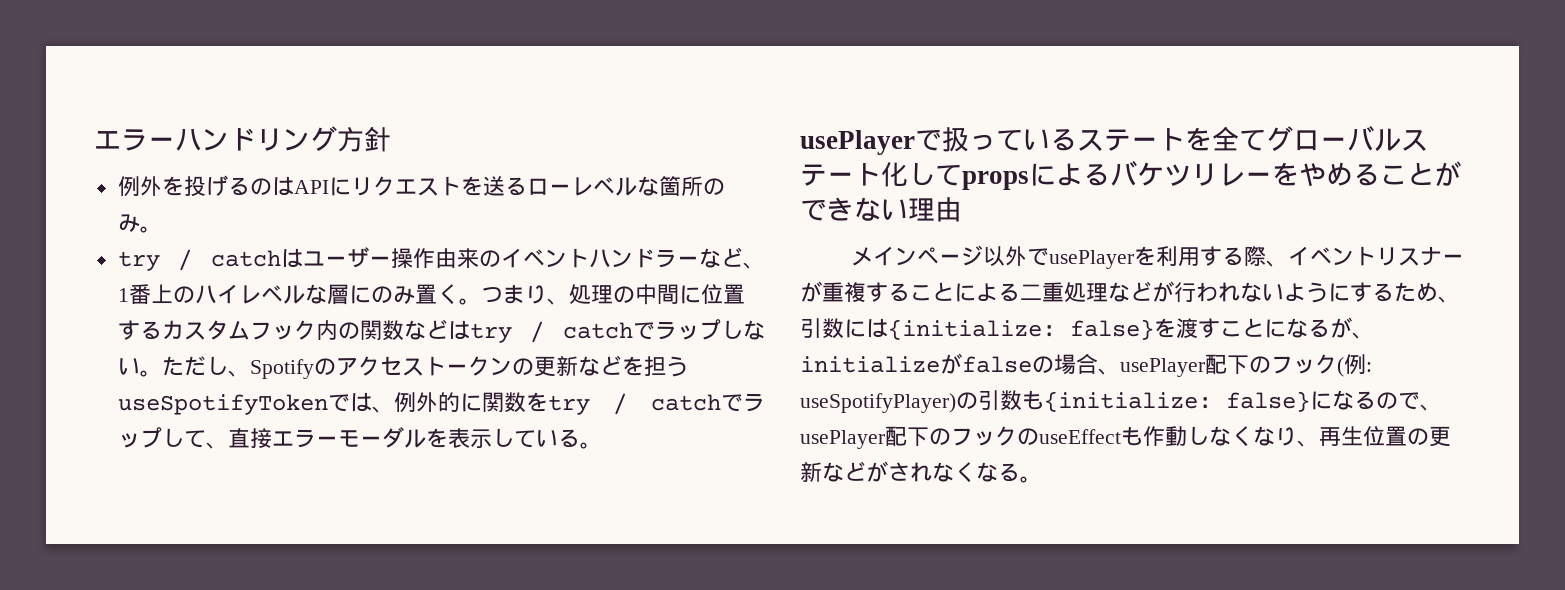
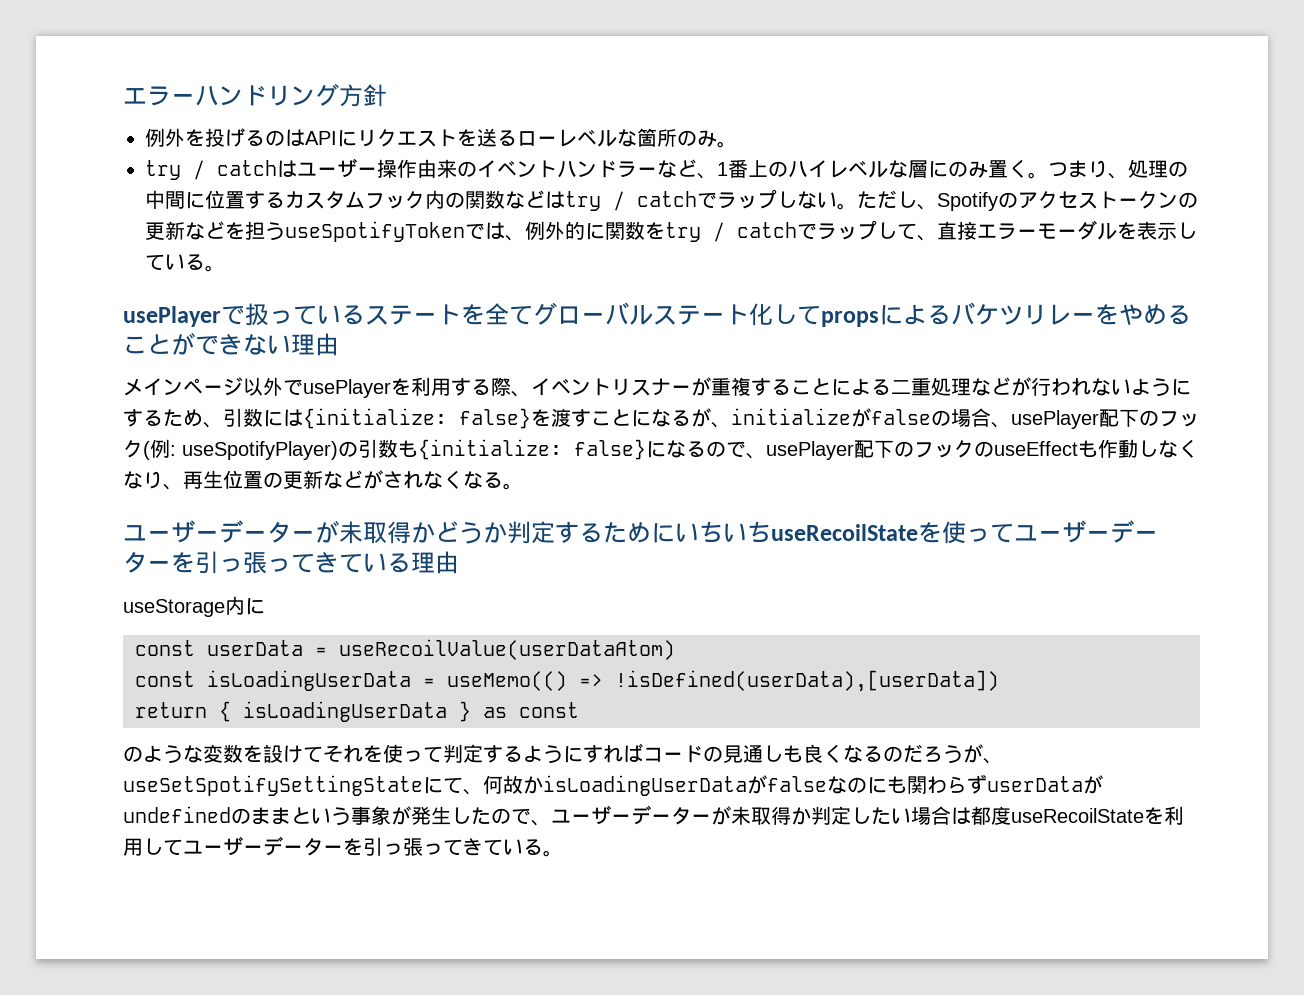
(1042, 479) none -> [123,520,1158,544] [123,551,459,574] [123,596,265,617] [135,639,675,660] [135,670,999,692] [135,701,579,722] [123,743,1003,764] [123,774,1103,796] [123,805,1184,826] [123,836,563,857] // ユーザーデーターが未取得かどうか判定するためにいちいちuseRecoilStateを使ってユーザーデーターを引っ張ってきている理由 // useStorage内に // const userData = useRecoilValue(userDataAtom) // const isLoadingUserData = useMemo(() => !isDefined(userData),[userData]) // return { isLoadingUserData } as const // のような変数を設けてそれを使って判定するようにすればコードの見通しも良くなるのだろうが、useSetSpotifySettingStateにて、何故かisLoadingUserDataがfalseなのにも関わらずuserDataがundefinedのままという事象が発生したので、ユーザーデーターが未取得か判定したい場合は都度useRecoilStateを利用してユーザーデーターを引っ張ってきている。

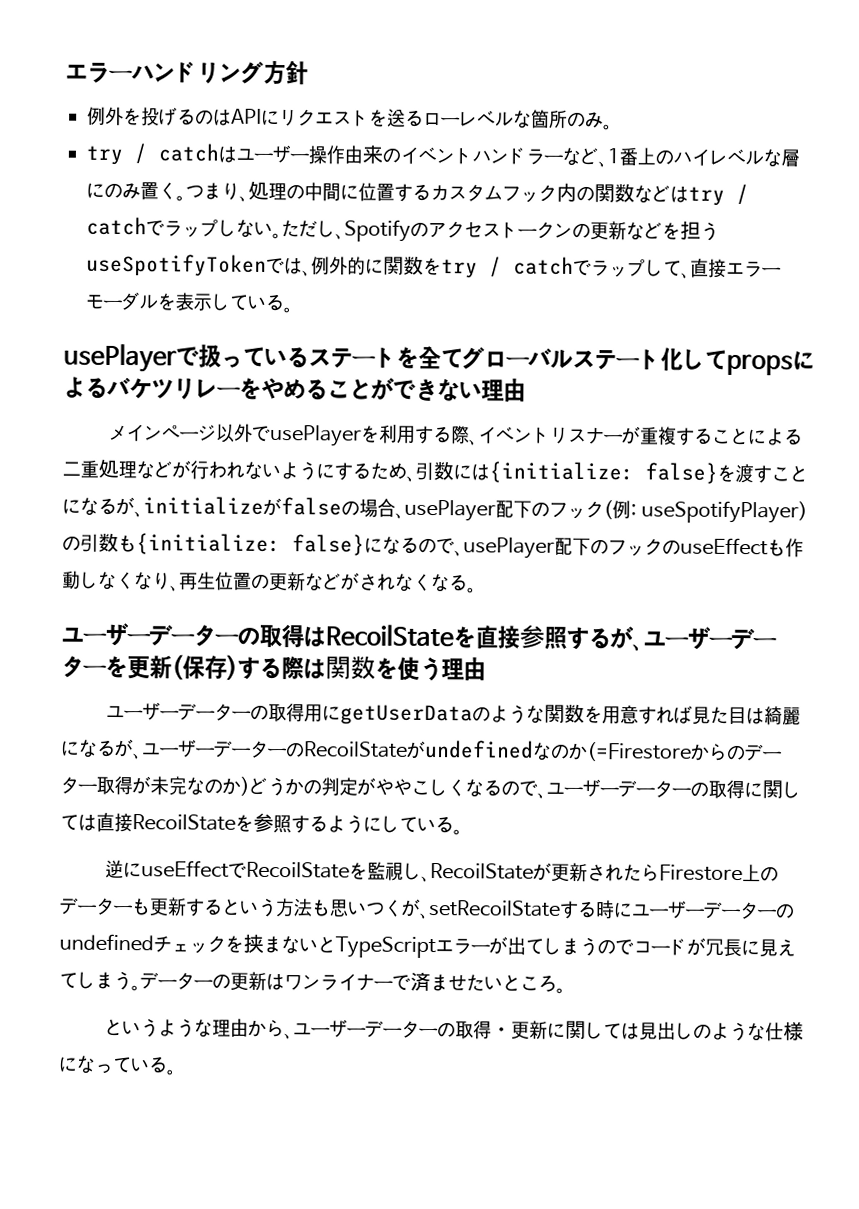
[315,520,1158,544] [123,551,459,574] [123,596,265,617] [135,639,675,660] [135,670,999,692] [135,701,579,722] [123,743,1003,764] [123,774,1103,796] [123,806,491,826] が未取得かどうか判定するためにいちいちuseRecoilStateを使ってユーザーデーターを引っ張ってきている理由 // useStorage内に // const userData = useRecoilValue(userDataAtom) // const isLoadingUserData = useMemo(() => !isDefined(userData),[userData]) // return { isLoadingUserData } as const // のような変数を設けてそれを使って判定するようにすればコードの見通しも良くなるのだろうが、useSetSpotifySettingStateにて、何故かisLoadingUserDataがfalseなのにも関わらずuserDataがundefinedのままという事象が発生した -> [237,624,777,652] [61,654,486,682] [105,702,801,726] [61,738,782,762] [60,775,502,798] の取得はRecoilStateを直接参照するが、ユーザーデーターを更新(保存)する際は関数を使う理由 // ユーザーデーターの取得用にgetUserDataのような関数を用意すれば見た目は綺麗になるが、ユーザーデーターのRecoilStateがundefinedなのか(=Firestoreからのデーター取得が未完なのか)どうかの判定がややこしくなる
[711,806,1184,825] [123,836,483,856] が未取得か判定したい場合は都度useRecoilStateを利用してユーザーデーターを引っ張ってき -> [690,779,801,800] [60,811,463,836] [104,859,779,883] [59,897,795,920] [59,933,796,959] [59,970,566,994] [103,1018,804,1042] [58,1055,114,1074] の取得に関しては直接RecoilStateを参照するようにしている。 // 逆にuseEffectでRecoilStateを監視し、RecoilStateが更新されたらFirestore上のデーターも更新するという方法も思いつくが、setRecoilStateする時にユーザーデーターのundefinedチェックを挟まないとTypeScriptエラーが出てしまうのでコードが冗長に見えてしまう。データーの更新はワンライナーで済ませたいところ。 // というような理由から、ユーザーデーターの取得・更新に関しては見出しのような仕様になっ

